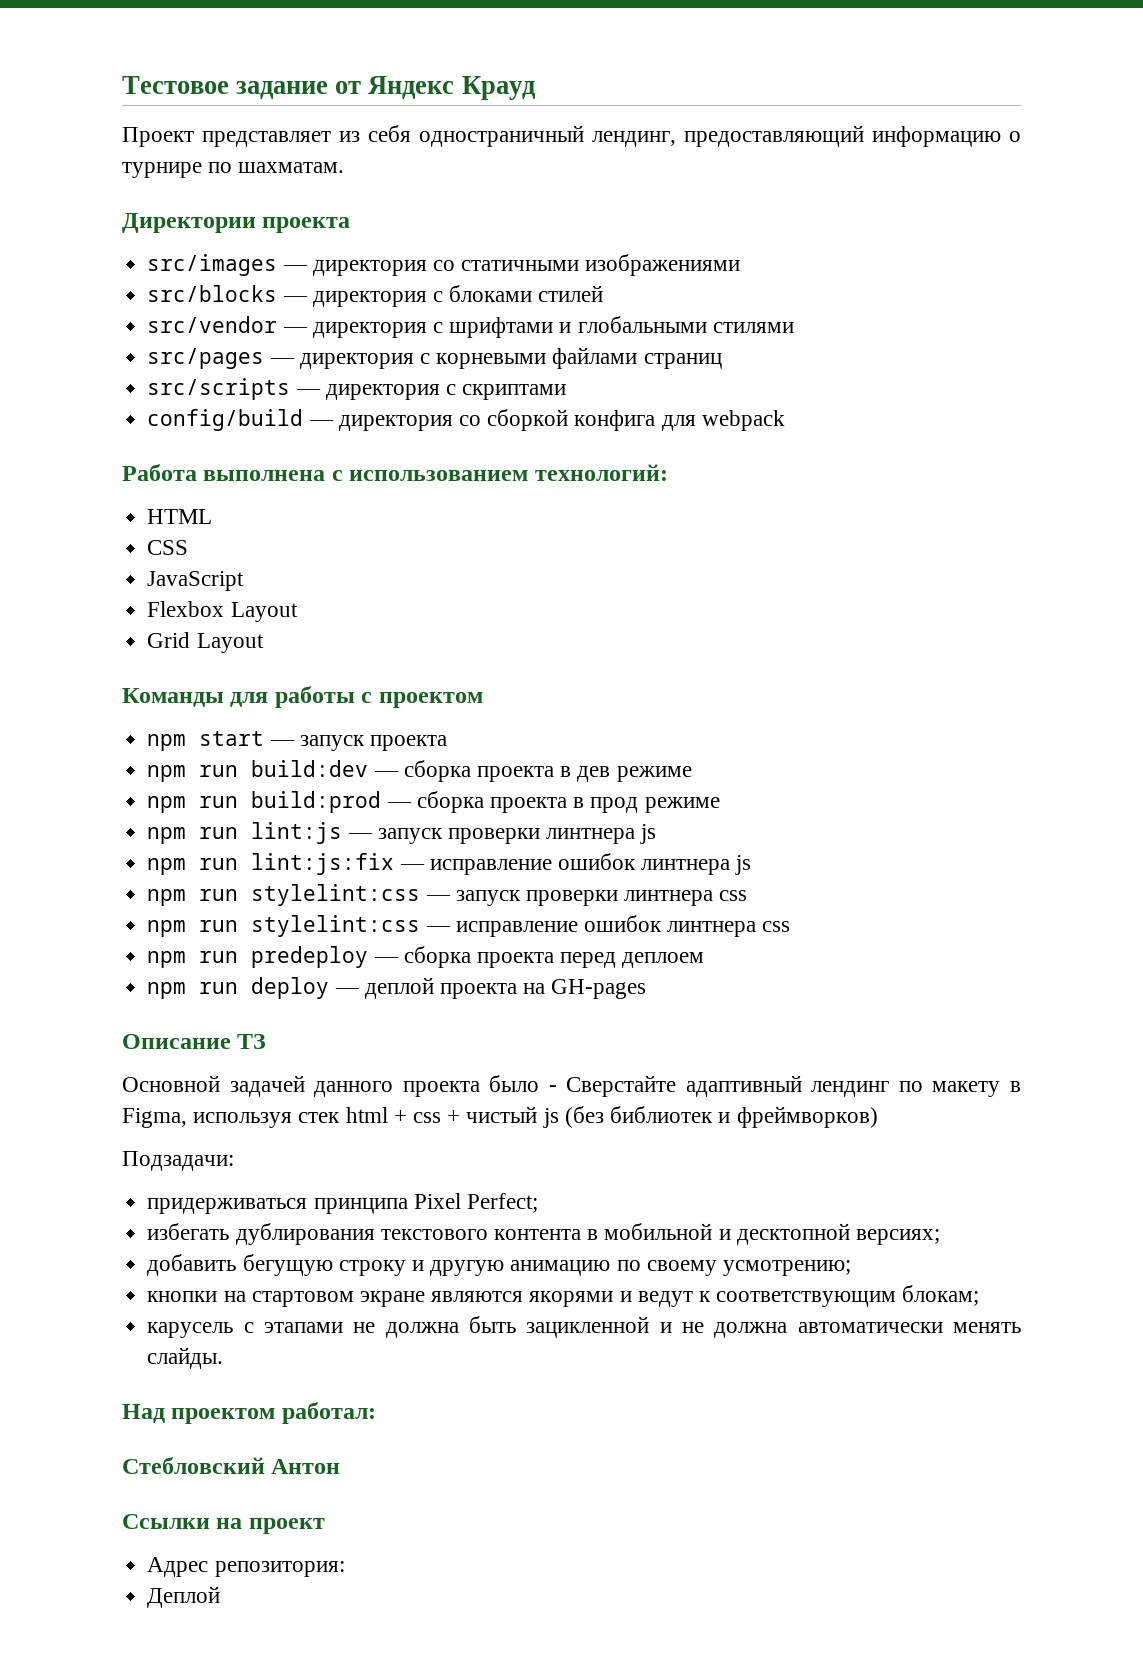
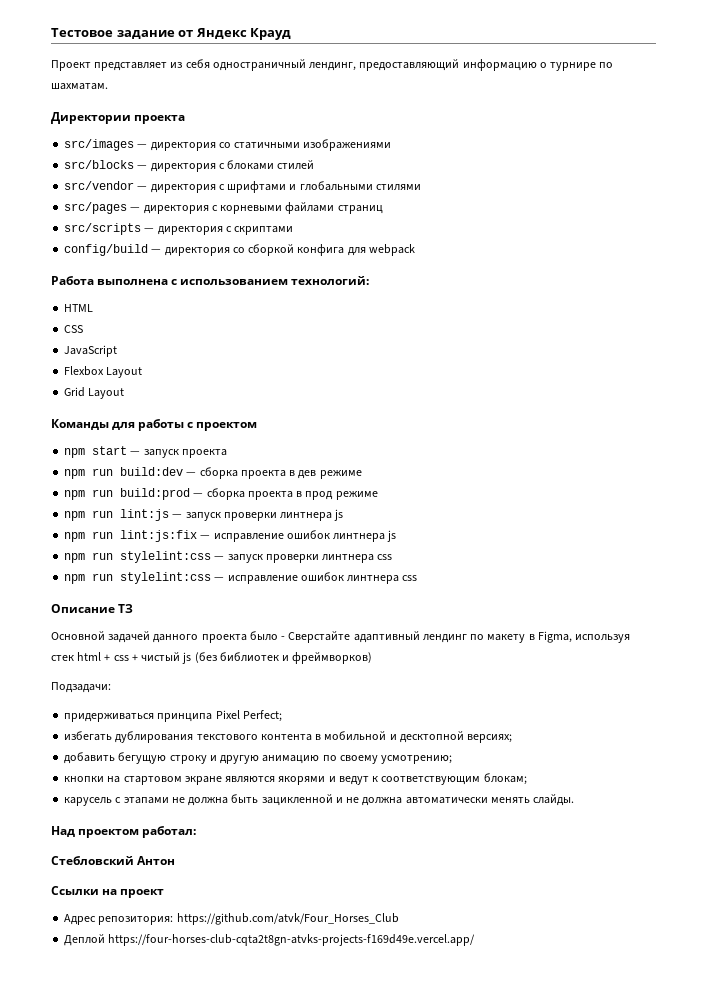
[147,946,705,968] [147,977,647,999] // npm run predeploy — сборка проекта перед деплоем // npm run deploy — деплой проекта на GH-pages -> (418, 578) none
(345, 1569) none -> [176,913,399,925] https://github.com/atvk/Four_Horses_Club
(221, 1597) none -> [108,934,476,946] https://four-horses-club-cqta2t8gn-atvks-projects-f169d49e.vercel.app/

